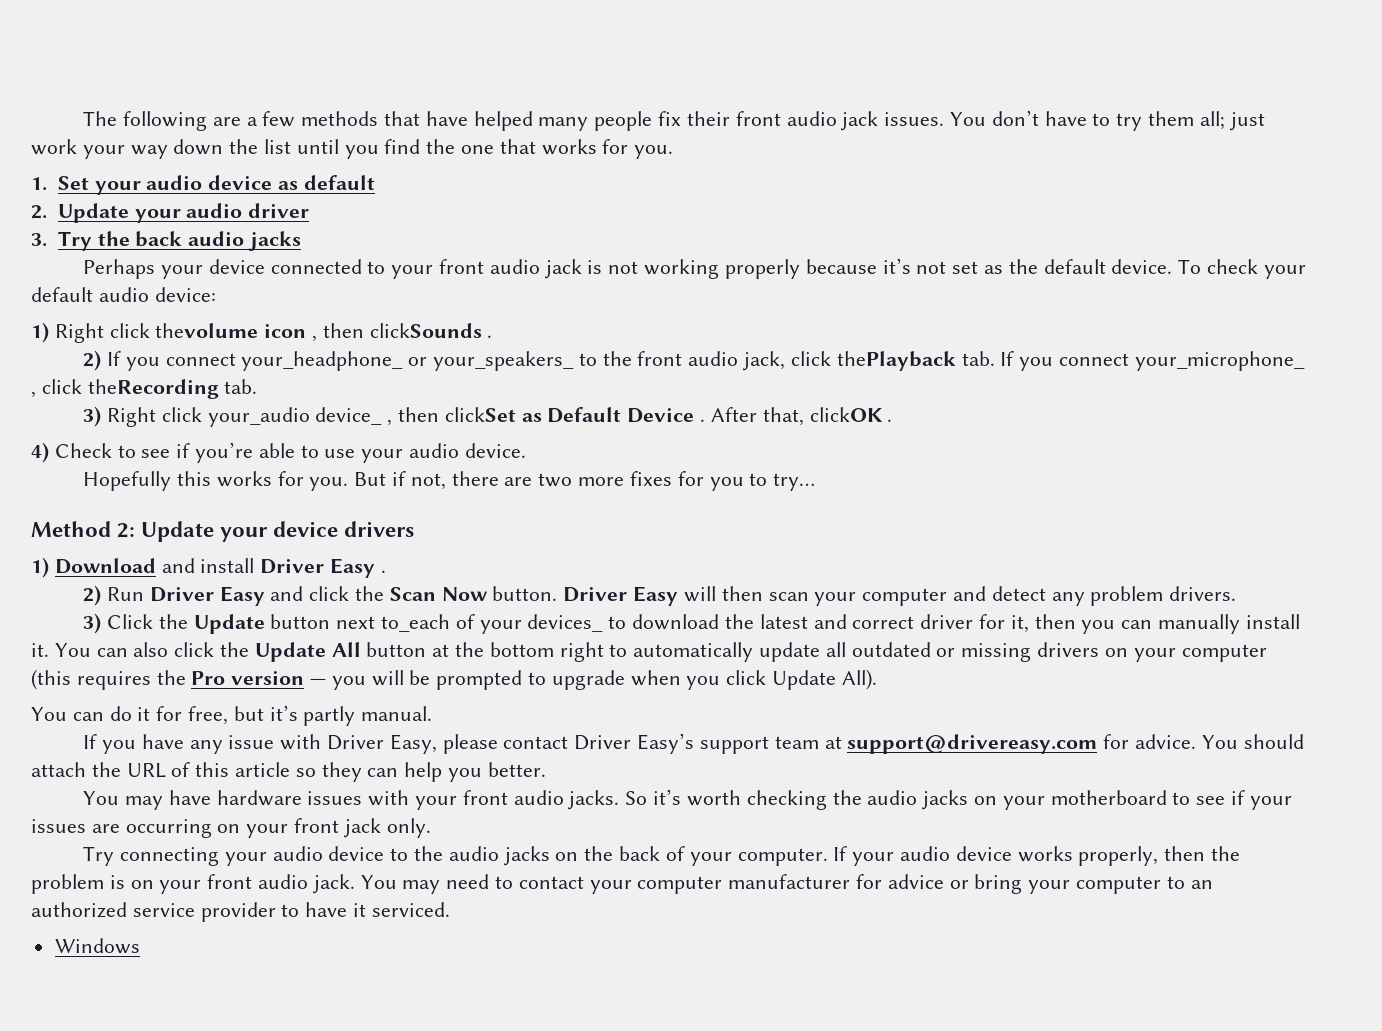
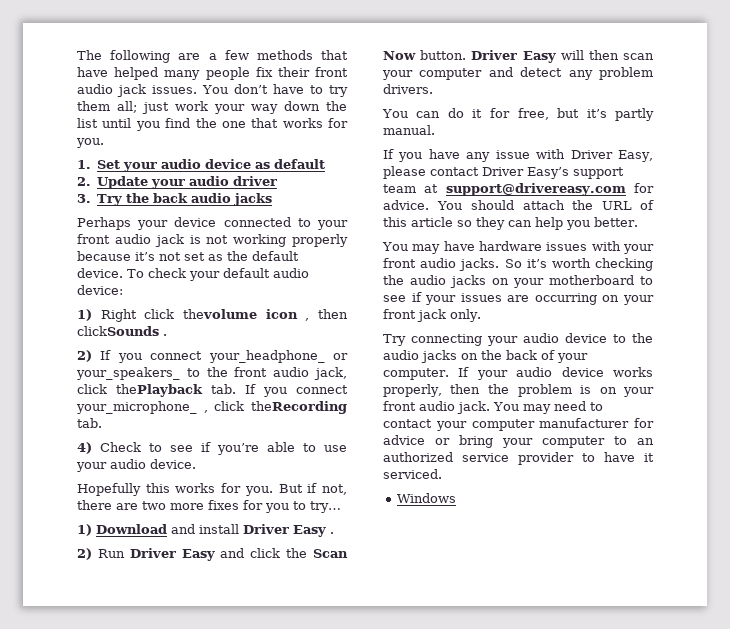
[83,406,893,427] // 3) Right click your_audio device_ , then clickSet as Default Device . After that, clickOK . -> (102, 423) none
[31,521,415,542] // Method 2: Update your device drivers -> (341, 507) none
[83,613,1300,634] [31,642,1267,662] [31,669,877,690] // 3) Click the Update button next to_each of your devices_ to download the latest and correct driver for it, then you can manually install it. You can also click the Update All button at the bottom right to automatically update all outdated or missing drivers on your computer (this requires the Pro version — you will be prompted to upgrade when you click Update All). -> (433, 89) none

